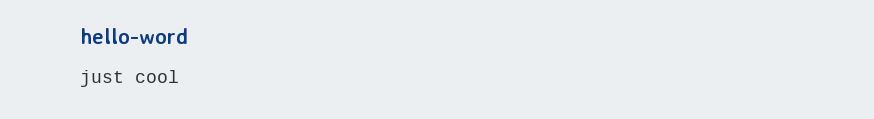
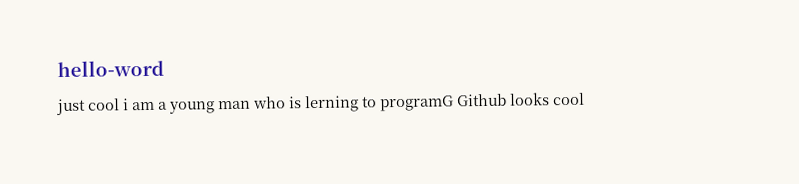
(179, 76) none -> [123,92,585,114] i am a young man who is lerning to programG Github looks cool

